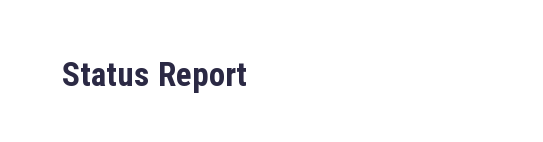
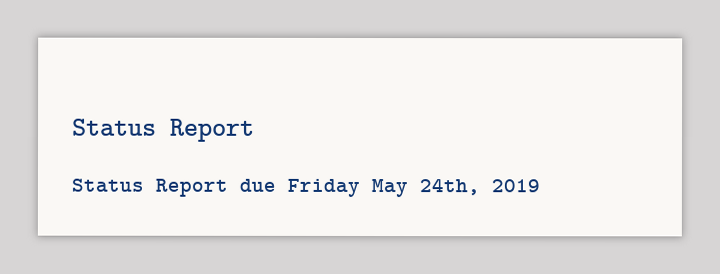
[62,62,247,93] Status Report -> [72,118,255,142] [71,178,540,198] Status Report // Status Report due Friday May 24th, 2019

